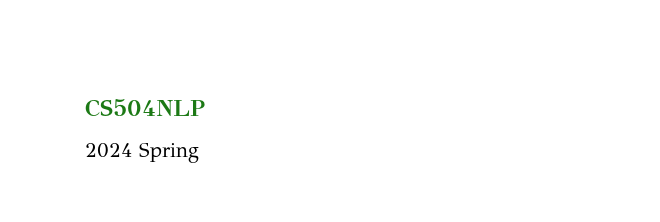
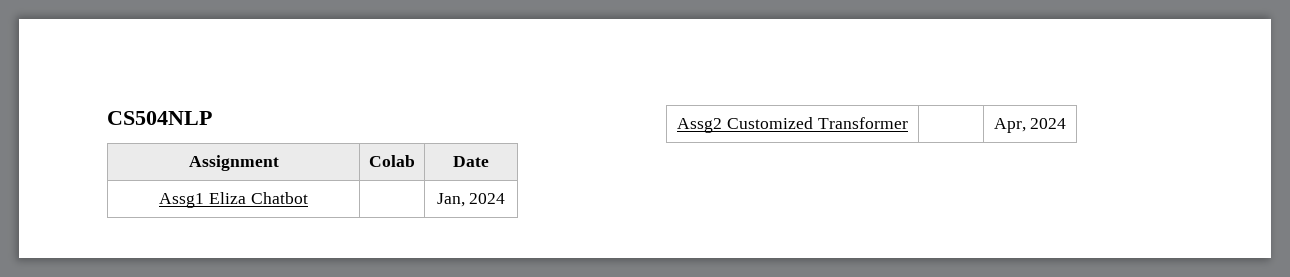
[85,142,199,163] // 2024 Spring -> [188,155,279,171] [369,155,415,167] [453,156,489,167] [159,192,308,208] [436,193,506,207] [677,117,908,133] [993,118,1067,133] // Assignment | Colab | Date // Assg1 Eliza Chatbot | | Jan, 2024 // Assg2 Customized Transformer | | Apr, 2024

